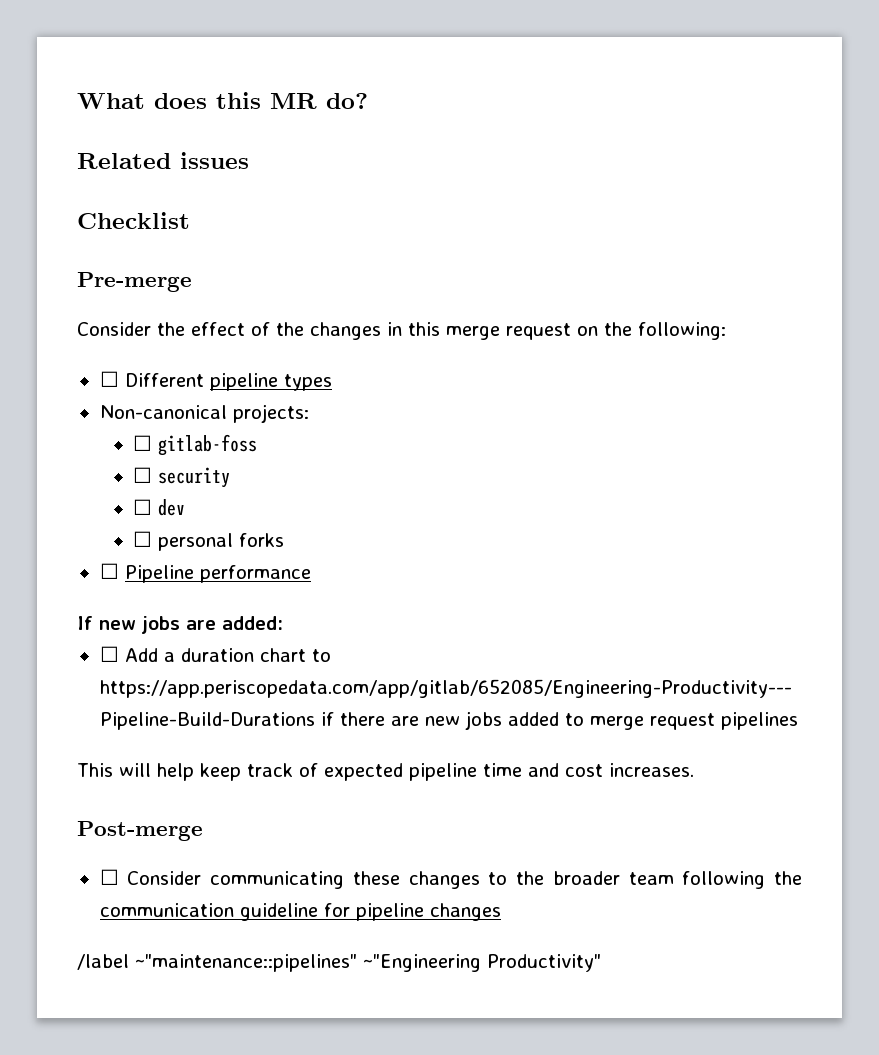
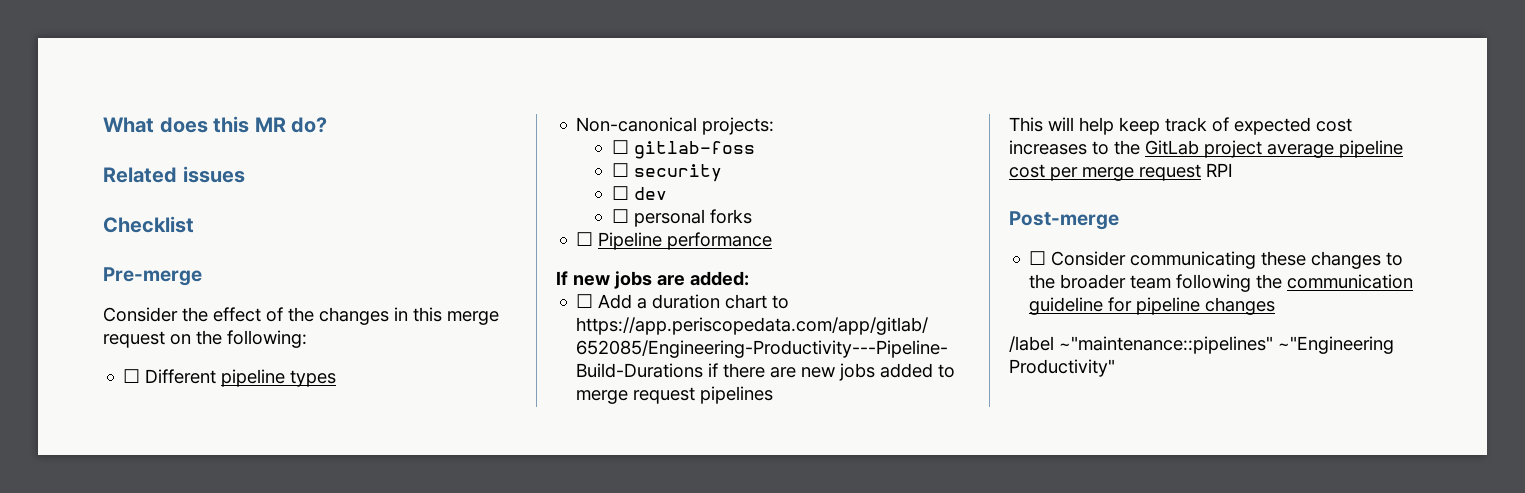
[409,763,694,781] pipeline time and cost increases. -> [1316,118,1352,132] [1009,140,1403,158] [1009,163,1233,181] cost increases to the GitLab project average pipeline cost per merge request RPI

